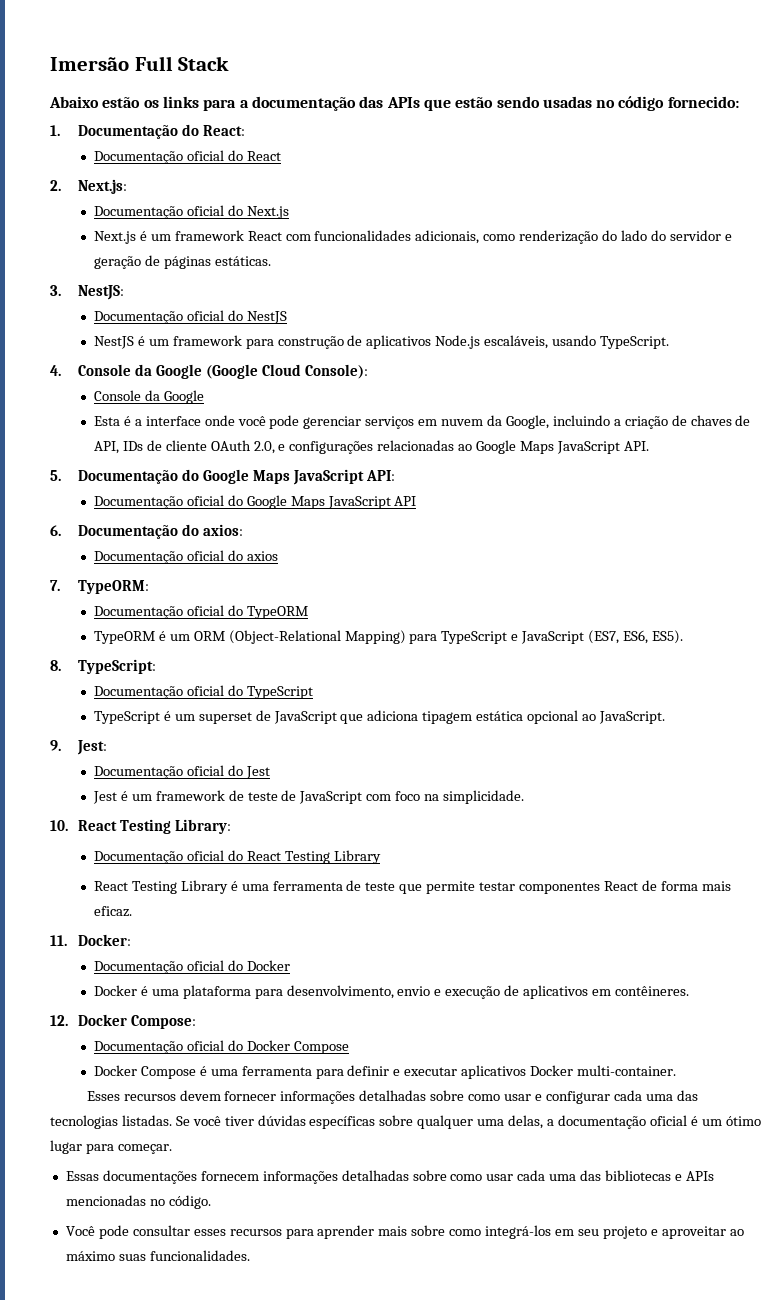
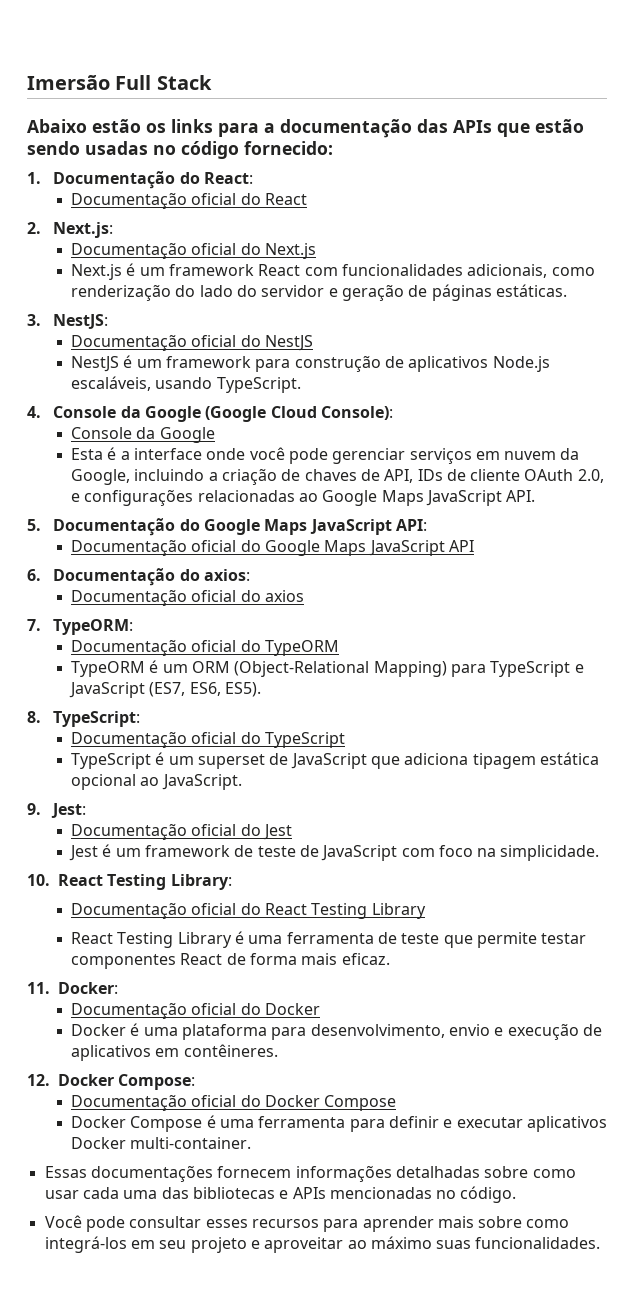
[86,1090,698,1104] [50,1115,761,1129] [50,1140,172,1154] // Esses recursos devem fornecer informações detalhadas sobre como usar e configurar cada uma das tecnologias listadas. Se você tiver dúvidas específicas sobre qualquer uma delas, a documentação oficial é um ótimo lugar para começar. -> (252, 1143) none

